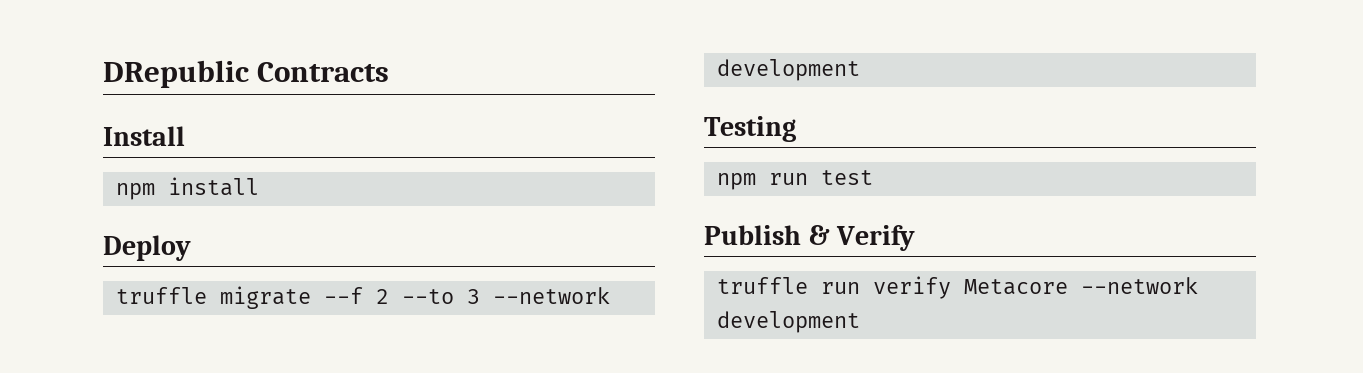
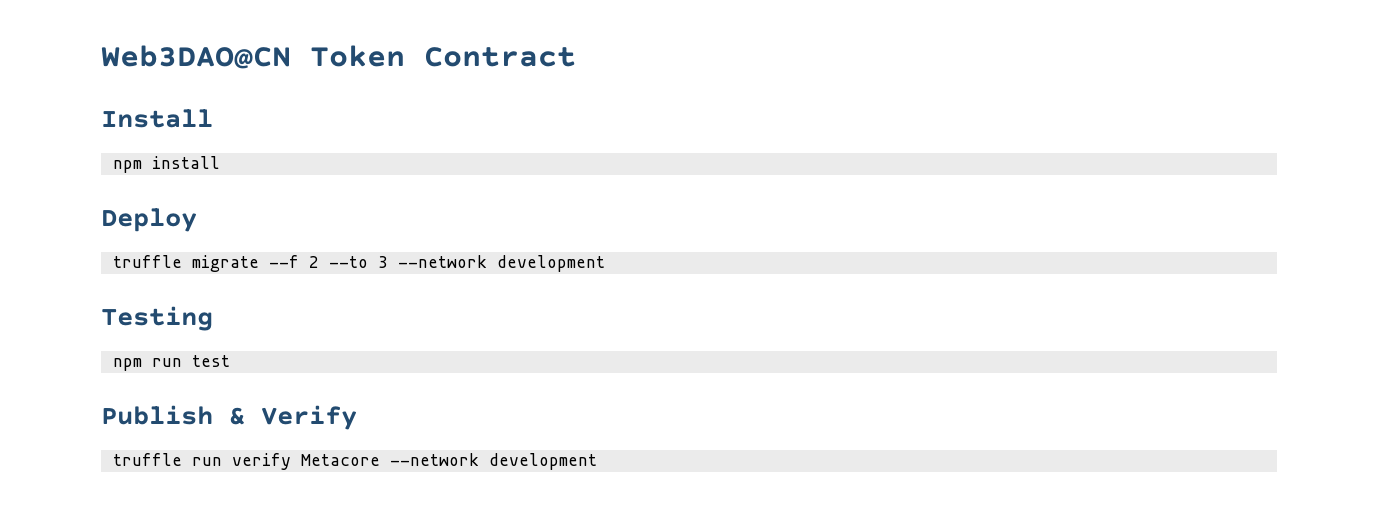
[103,60,390,88] DRepublic Contracts -> [101,45,576,69] Web3DAO@CN Token Contract

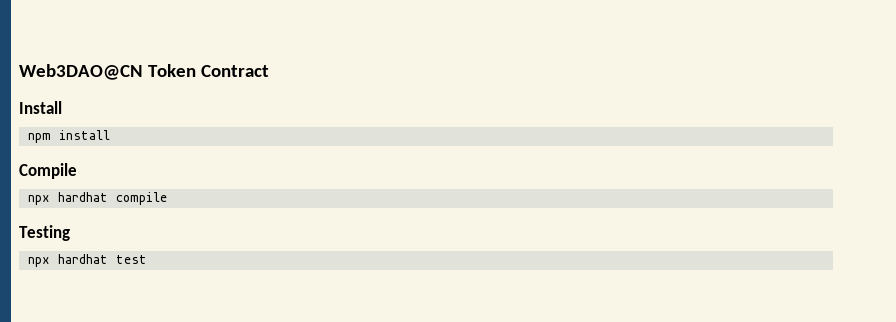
[101,208,197,232] [113,255,606,272] Deploy // truffle migrate --f 2 --to 3 --network development -> [19,163,77,179] [27,192,167,205] Compile // npx hardhat compile
[113,358,183,371] npm run -> [27,254,108,267] npx hardhat
[101,405,357,430] [113,453,598,470] // Publish & Verify // truffle run verify Metacore --network development -> (147, 259) none

